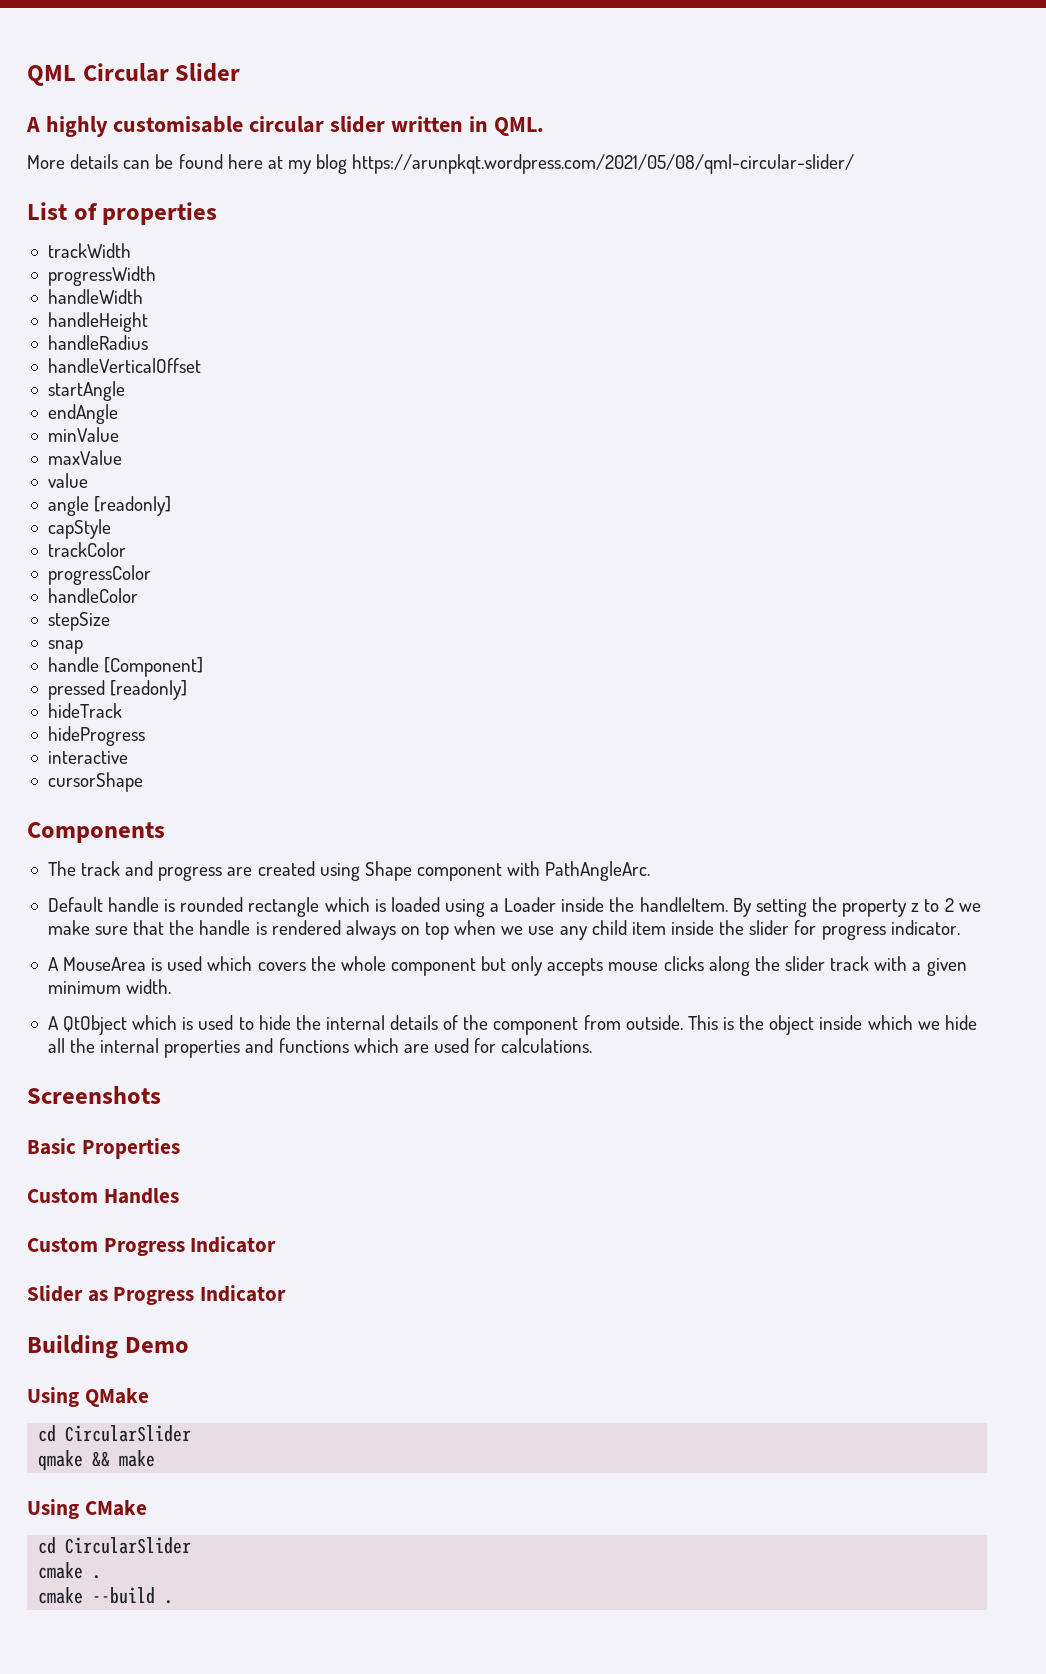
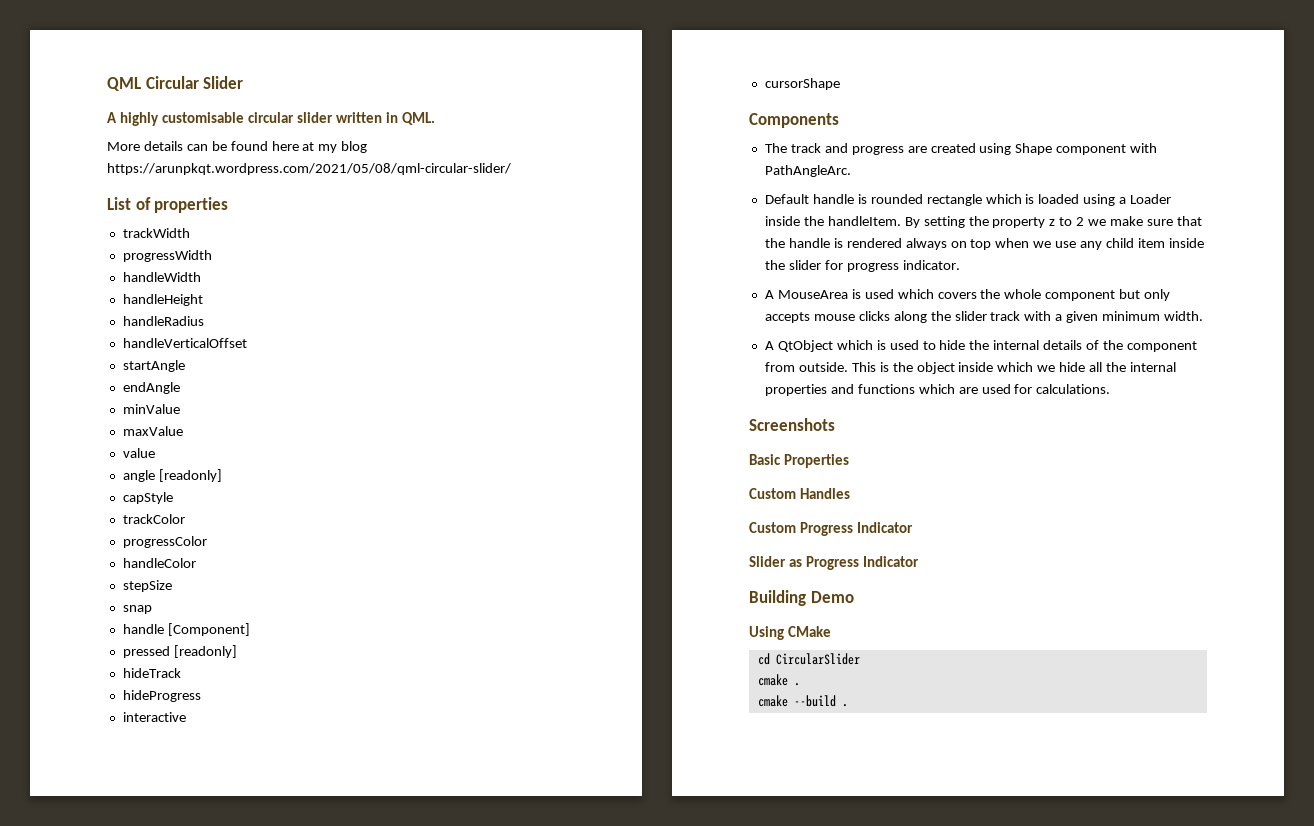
[27,1387,149,1407] [38,1425,192,1442] [38,1450,156,1470] // Using QMake // cd CircularSlider // qmake && make -> (854, 597) none

